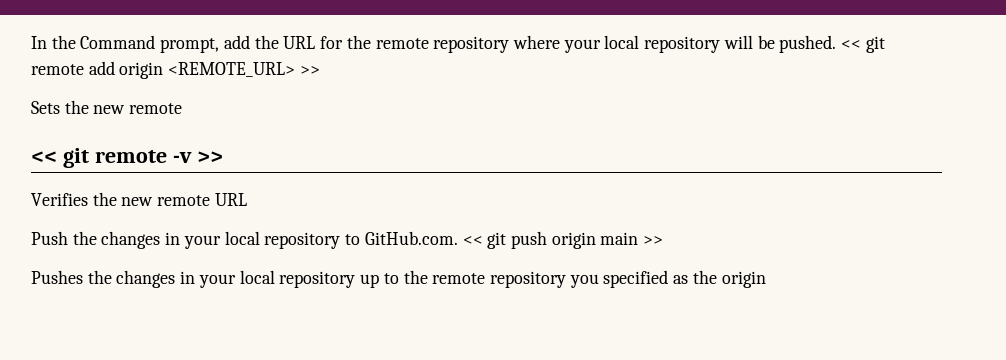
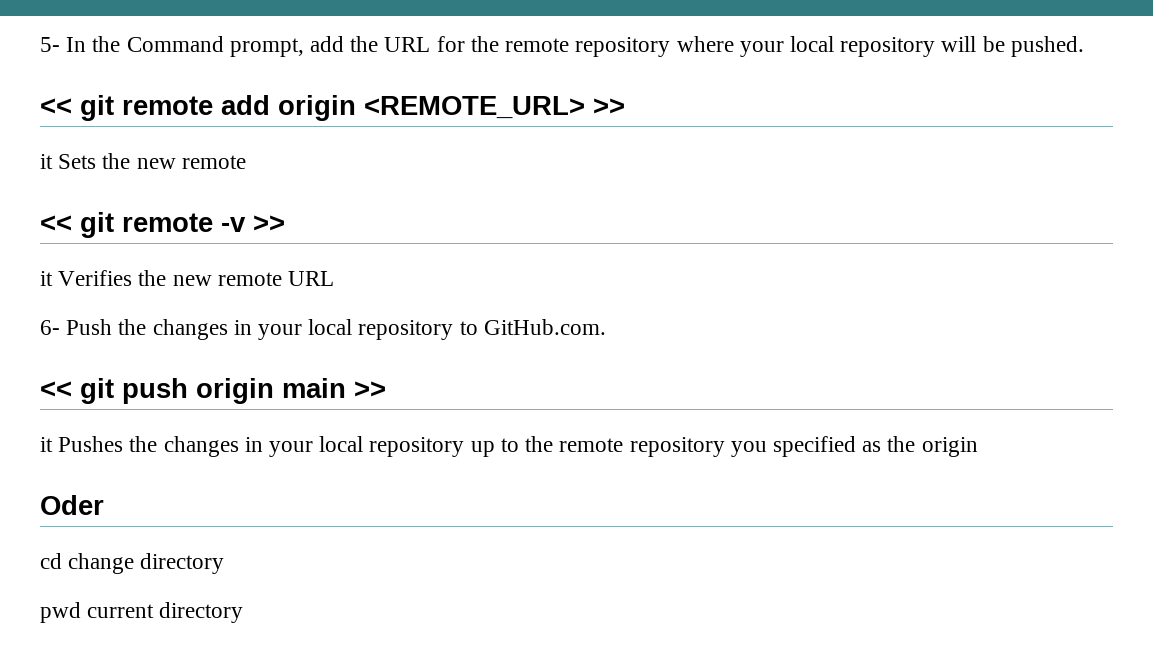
(31, 42) none -> [40,37,60,52] 5-
(837, 44) none -> (1084, 46) //
(320, 70) none -> [40,154,53,169] it
(223, 157) none -> [40,271,53,286] it
(247, 199) none -> [40,320,60,335] 6-
(458, 238) none -> (606, 327) //
(664, 240) none -> [40,437,53,452] it
(766, 279) none -> [40,495,104,515] [40,553,225,574] [40,602,244,623] // Oder // cd change directory // pwd current directory

